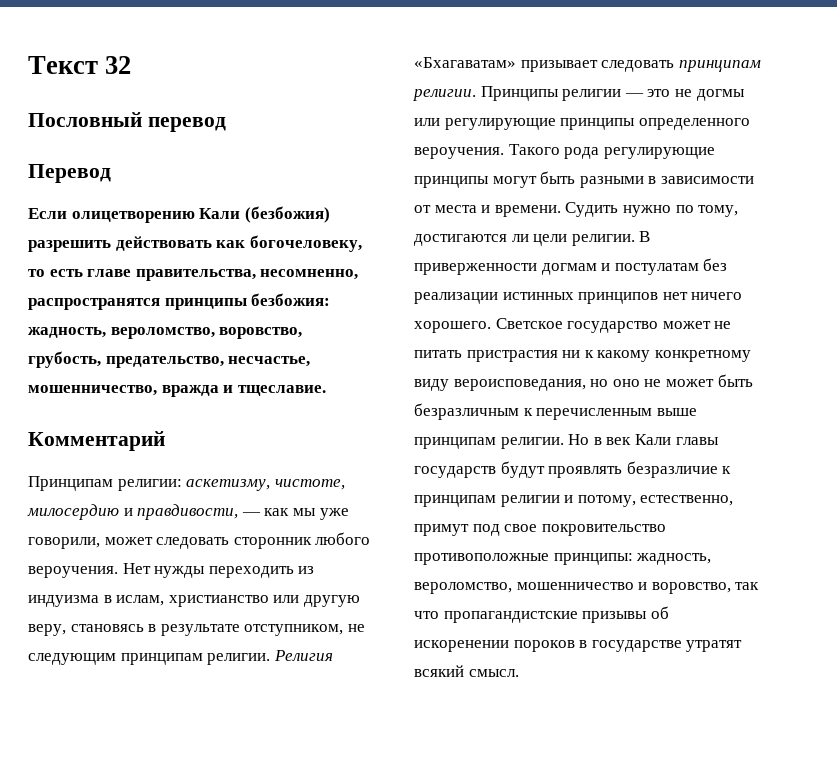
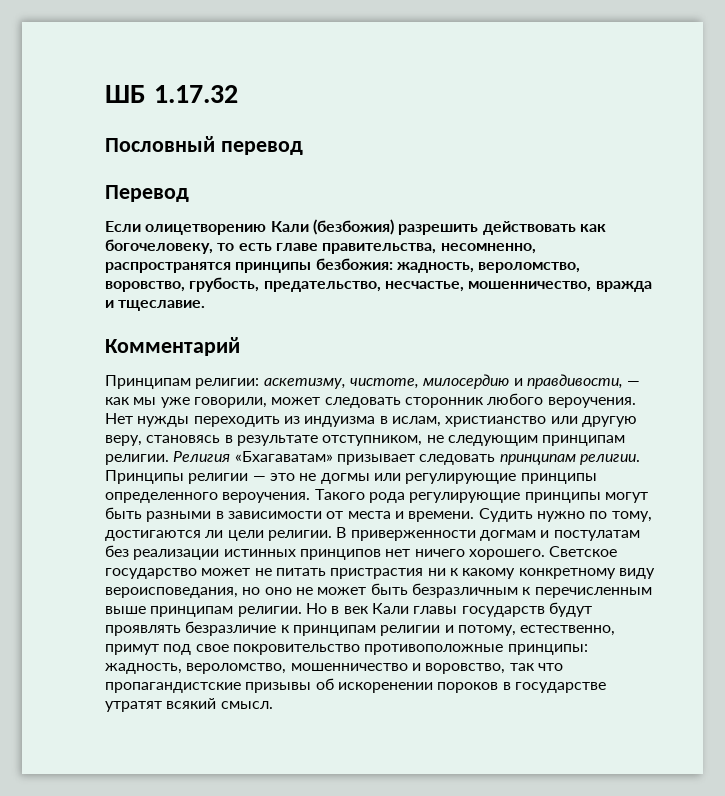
[28,56,132,74] Текст 32 -> [105,85,238,103] ШБ 1.17.32

